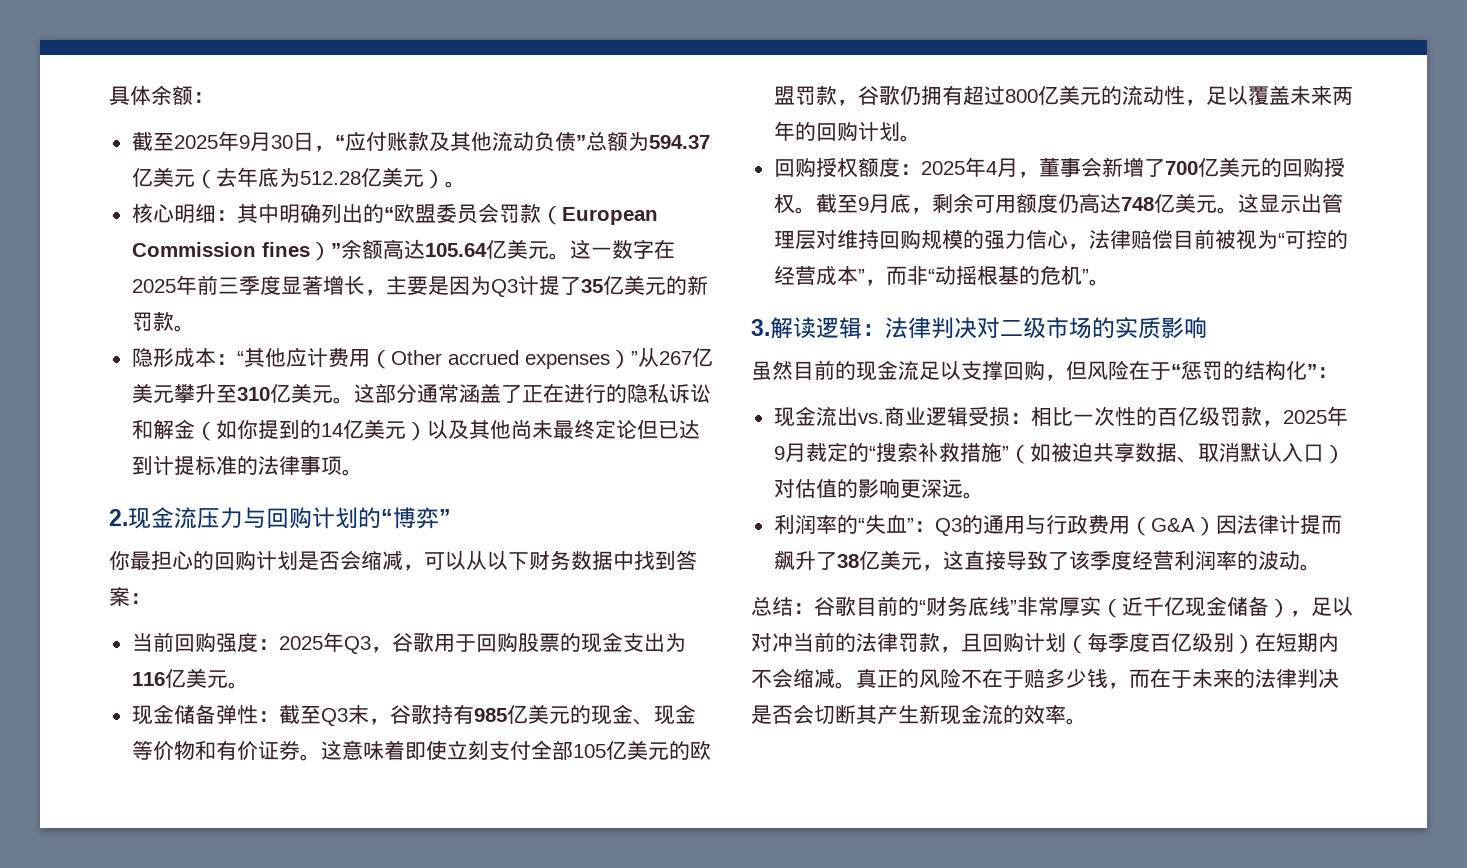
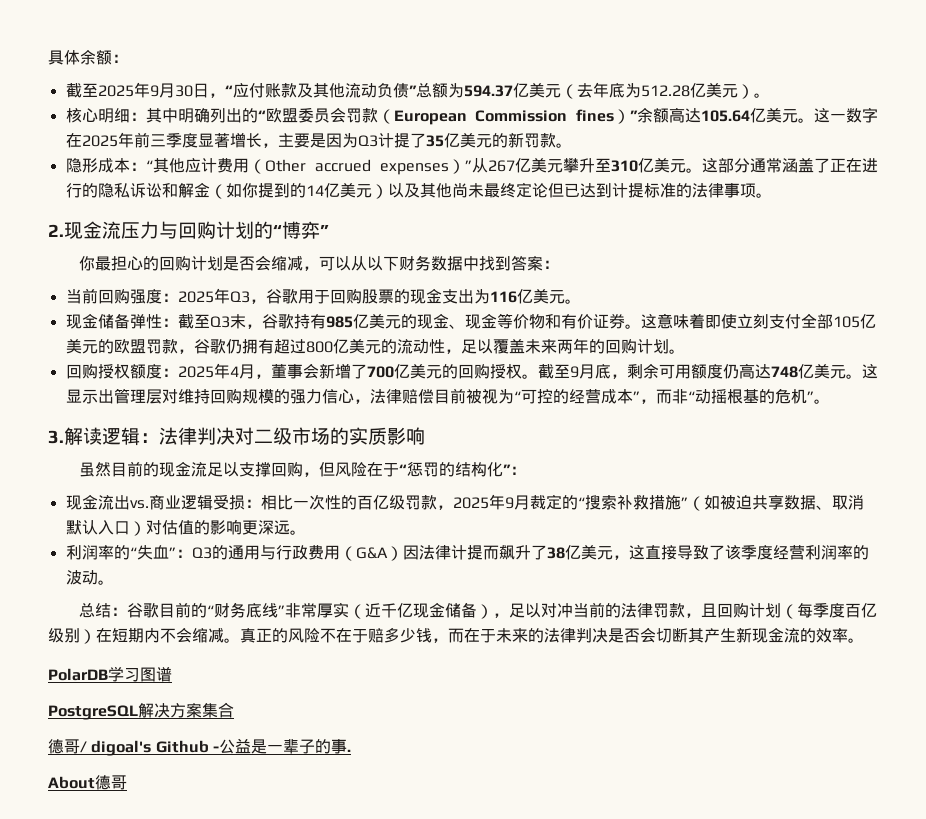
(1087, 721) none -> [48,666,172,682] [48,702,234,720] [48,738,351,756] [48,775,127,790] // PolarDB学习图谱 // PostgreSQL解决方案集合 // 德哥/ digoal's Github -公益是一辈子的事. // About德哥

